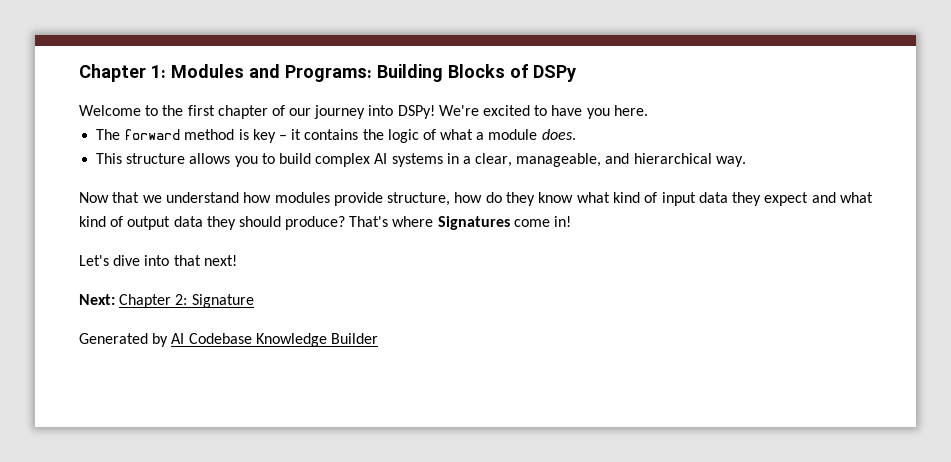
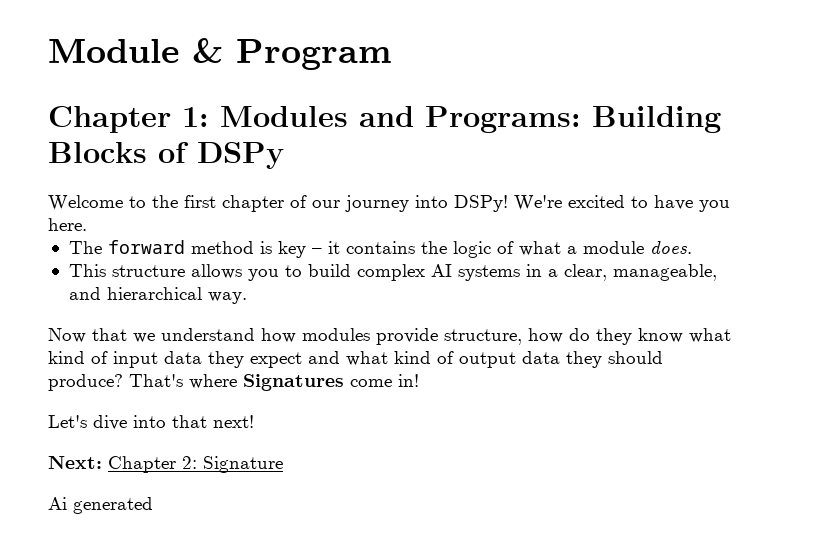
(79, 73) none -> [48,38,392,70] Module & Program //
[79,333,378,347] Generated by AI Codebase Knowledge Builder -> [48,497,153,514] Ai generated

